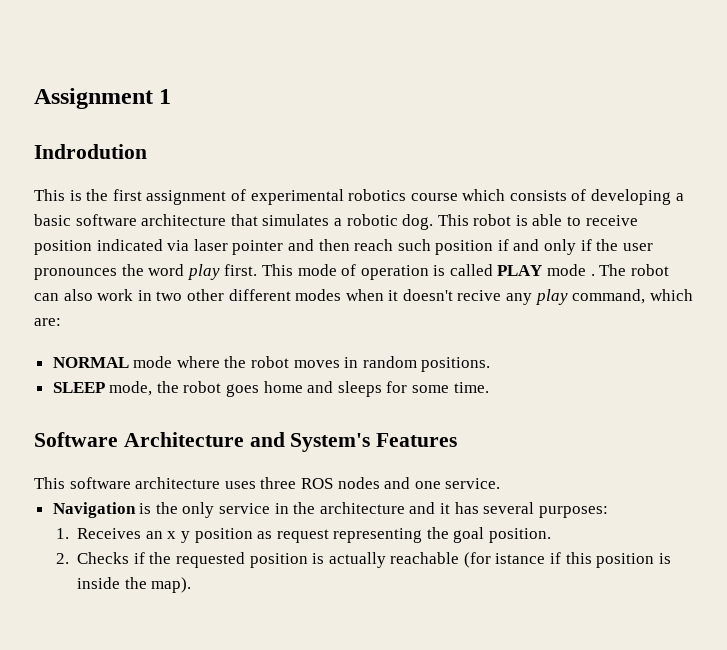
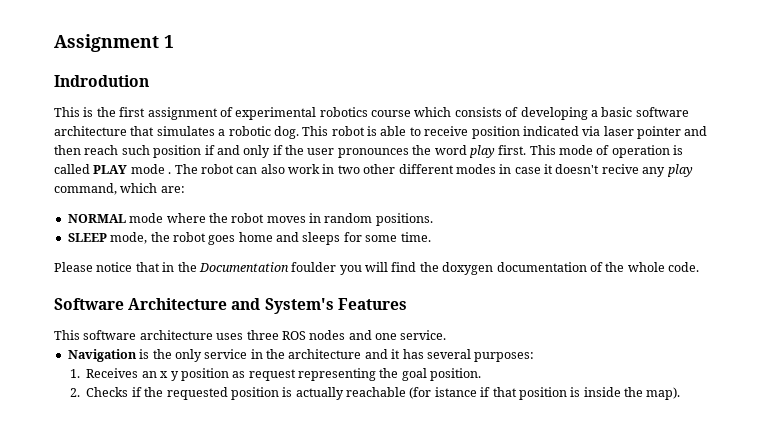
[345,289,384,301] when -> [499,164,541,174] in case
(489, 387) none -> [54,262,699,275] // Please notice that in the Documentation foulder you will find the doxygen documentation of the whole code.
[565,552,592,564] this -> [492,387,517,397] that

